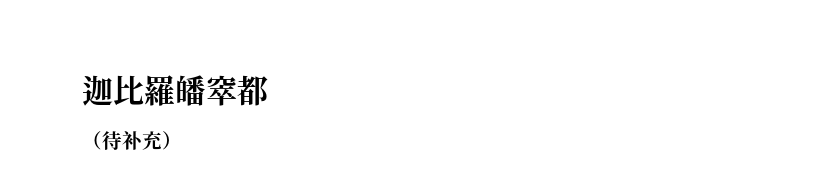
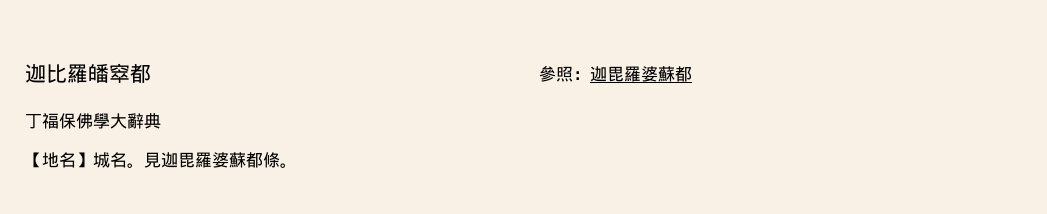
[82,131,182,150] （待补充） -> [25,113,161,129] [25,152,297,168] [539,65,692,82] 丁福保佛學大辭典 // 【地名】城名。見迦毘羅婆蘇都條。 // 參照：迦毘羅婆蘇都

